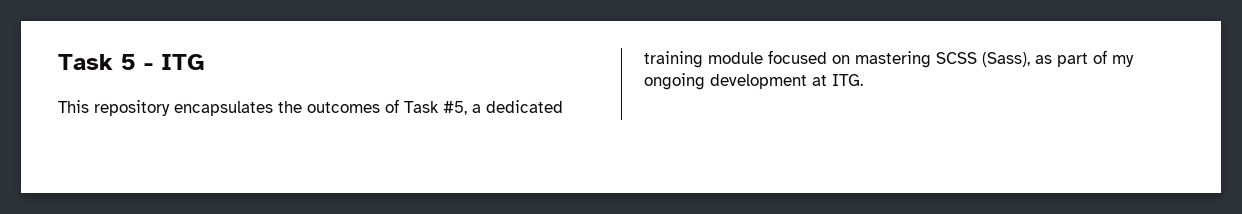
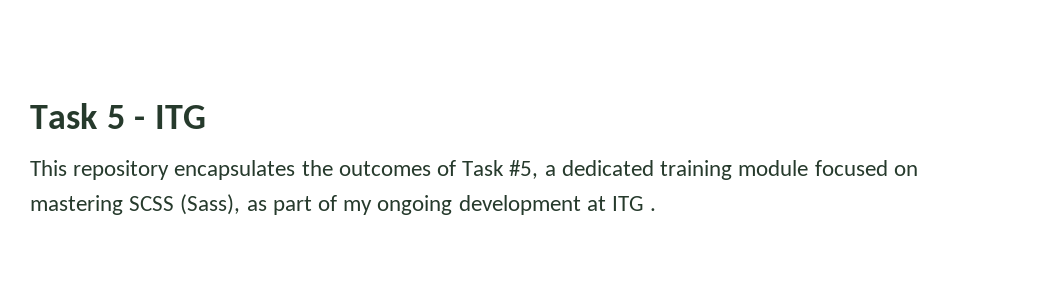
[832,74,863,86] ITG. -> [612,196,657,211] ITG .

